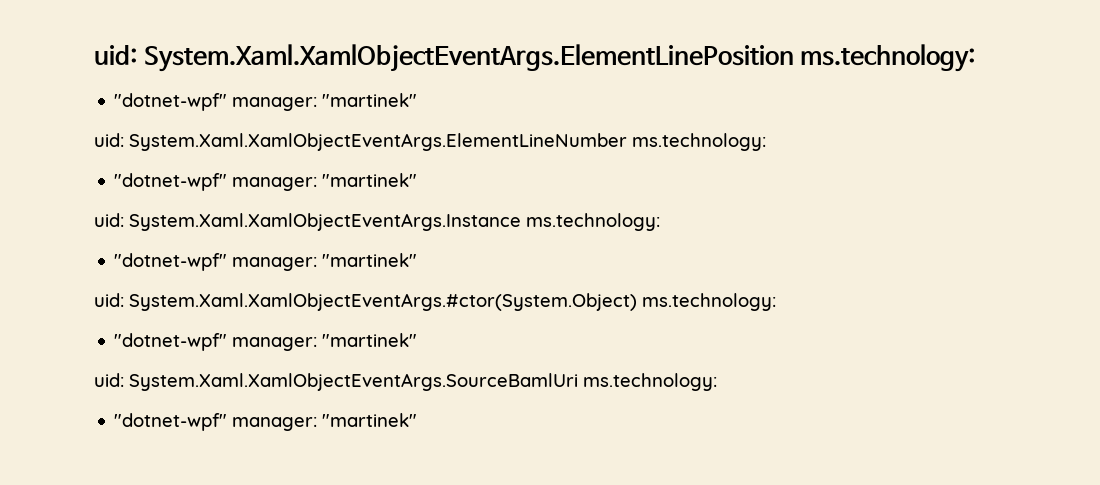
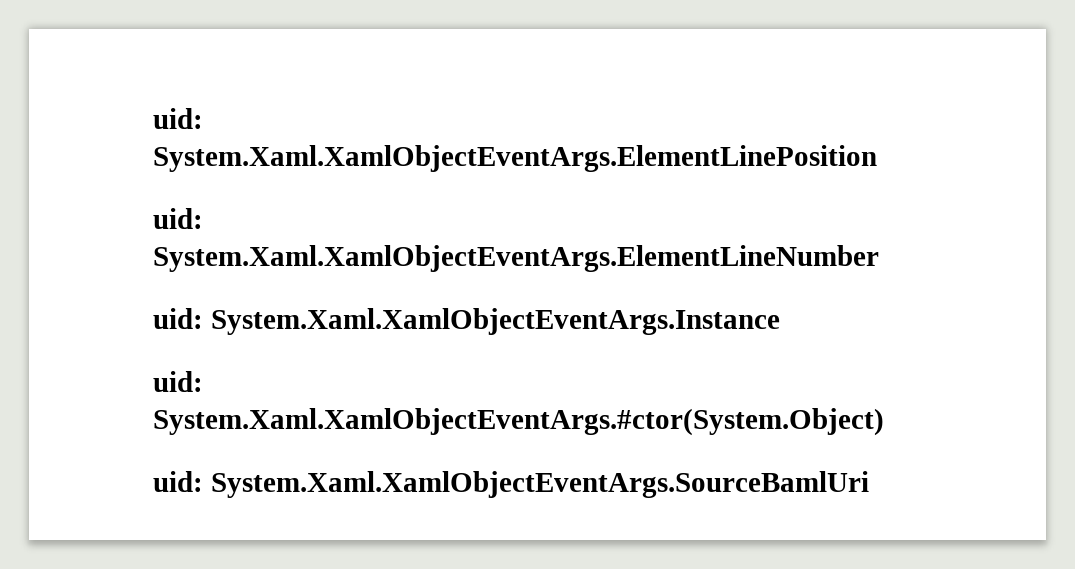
[800,44,976,72] [114,93,418,111] [94,133,766,151] [114,173,418,191] [94,213,660,231] [114,253,418,271] [94,293,776,311] [114,333,418,351] [94,373,717,391] [114,413,418,431] ms.technology: // "dotnet-wpf" manager: "martinek" // uid: System.Xaml.XamlObjectEventArgs.ElementLineNumber ms.technology: // "dotnet-wpf" manager: "martinek" // uid: System.Xaml.XamlObjectEventArgs.Instance ms.technology: // "dotnet-wpf" manager: "martinek" // uid: System.Xaml.XamlObjectEventArgs.#ctor(System.Object) ms.technology: // "dotnet-wpf" manager: "martinek" // uid: System.Xaml.XamlObjectEventArgs.SourceBamlUri ms.technology: // "dotnet-wpf" manager: "martinek" -> [153,208,203,229] [153,245,879,272] [153,308,780,335] [153,371,203,392] [153,408,884,436] [153,471,869,498] // uid: System.Xaml.XamlObjectEventArgs.ElementLineNumber // uid: System.Xaml.XamlObjectEventArgs.Instance // uid: System.Xaml.XamlObjectEventArgs.#ctor(System.Object) // uid: System.Xaml.XamlObjectEventArgs.SourceBamlUri

